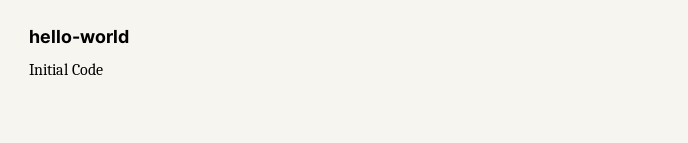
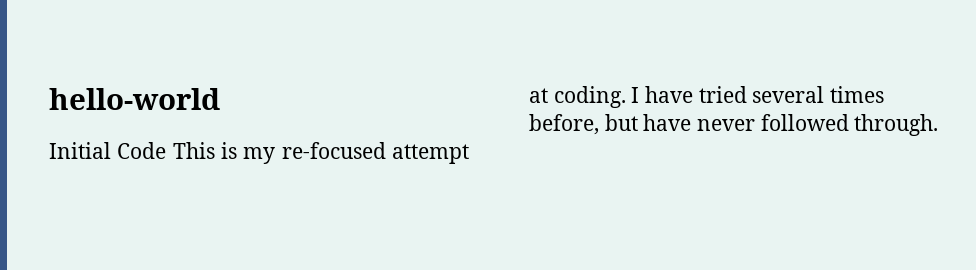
(104, 69) none -> [172,142,470,164] [529,86,885,108] [529,114,939,136] This is my re-focused attempt at coding. I have tried several times before, but have never followed through.

